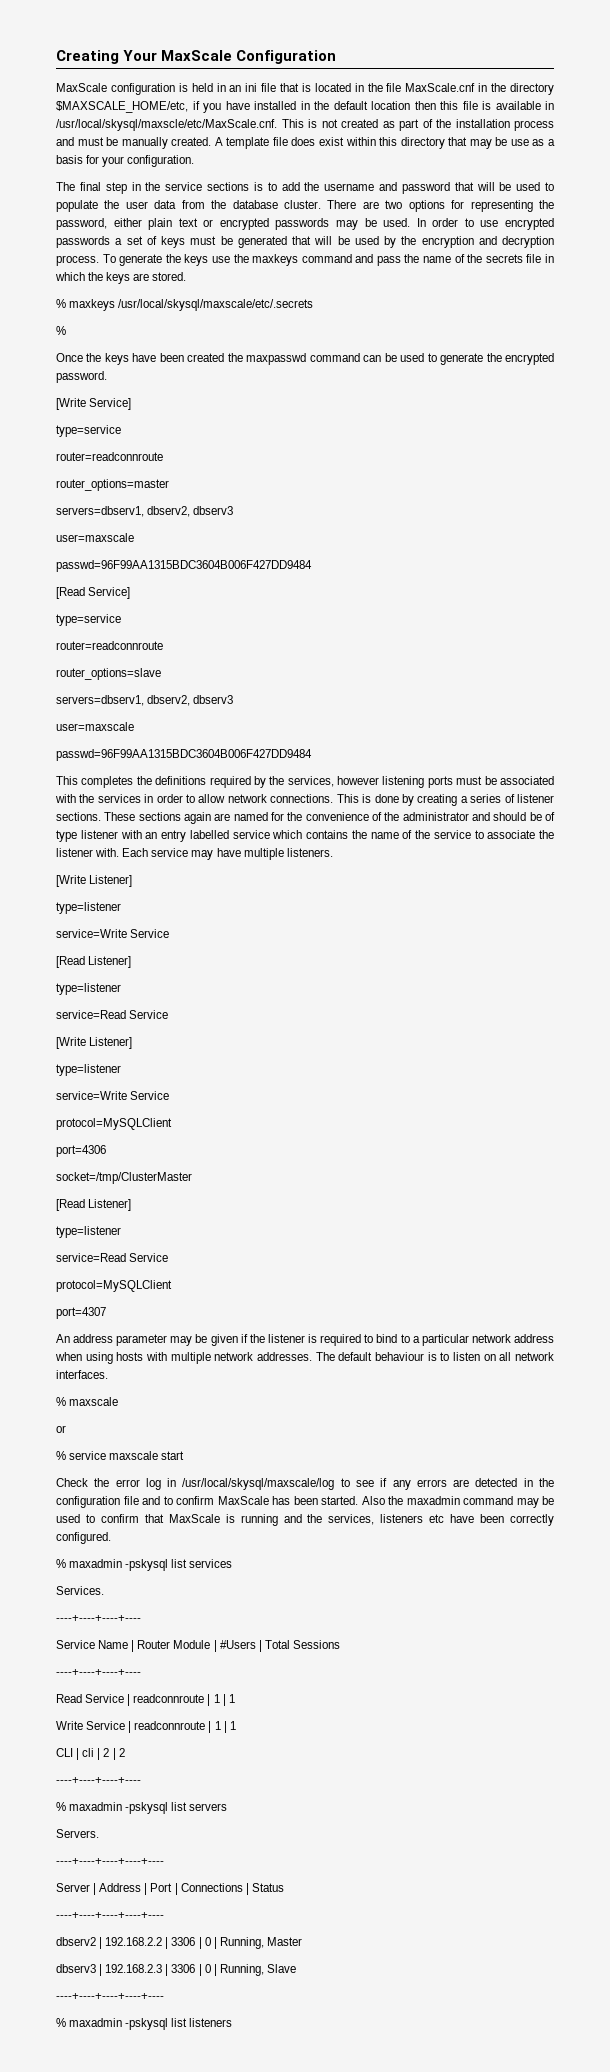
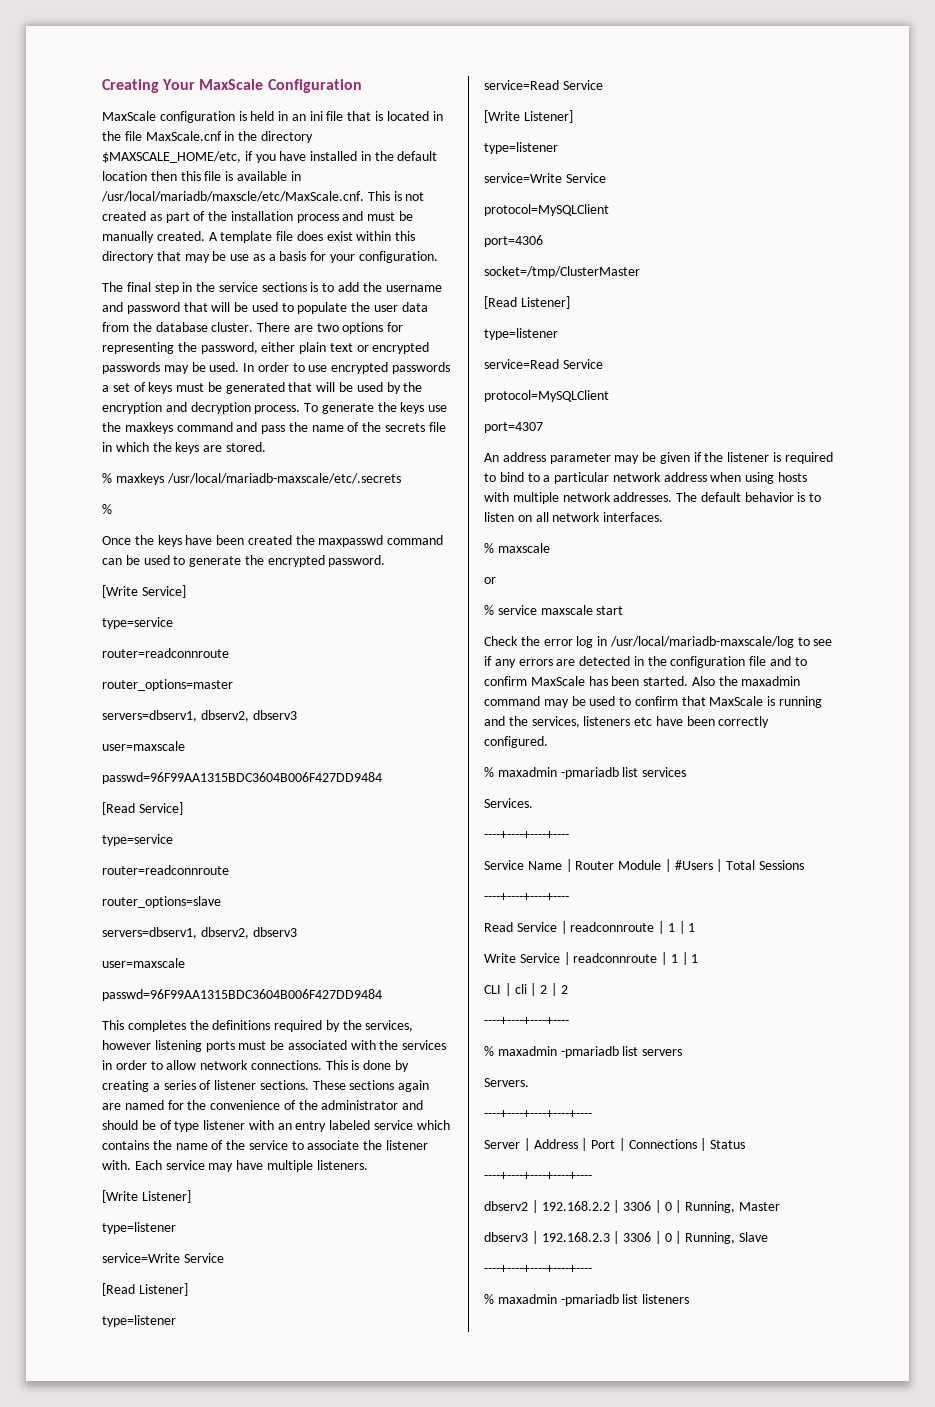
[56,119,277,131] /usr/local/skysql/maxscle/etc/MaxScale.cnf. -> [101,191,364,202] /usr/local/mariadb/maxscle/etc/MaxScale.cnf.
[118,299,314,311] /usr/local/skysql/maxscale/etc/.secrets -> [166,473,401,484] /usr/local/mariadb-maxscale/etc/.secrets
[189,830,229,839] labelled -> [329,1120,371,1130] labeled
[375,1352,424,1361] behaviour -> [744,492,794,502] behavior
[182,1478,335,1490] /usr/local/skysql/maxscale/log -> [609,636,794,648] /usr/local/mariadb-maxscale/log
[125,1559,169,1571] -pskysql -> [560,767,619,779] -pmariadb
[125,1802,169,1814] -pskysql -> [560,1046,619,1058] -pmariadb
[125,2018,169,2030] -pskysql -> [560,1294,619,1306] -pmariadb

